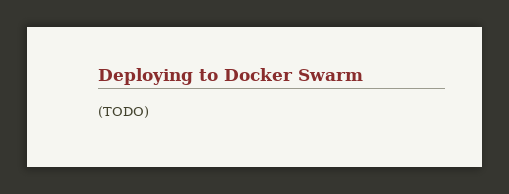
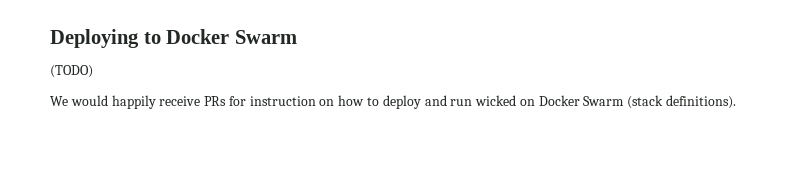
(149, 112) none -> [50,95,737,109] // We would happily receive PRs for instruction on how to deploy and run wicked on Docker Swarm (stack definitions).

